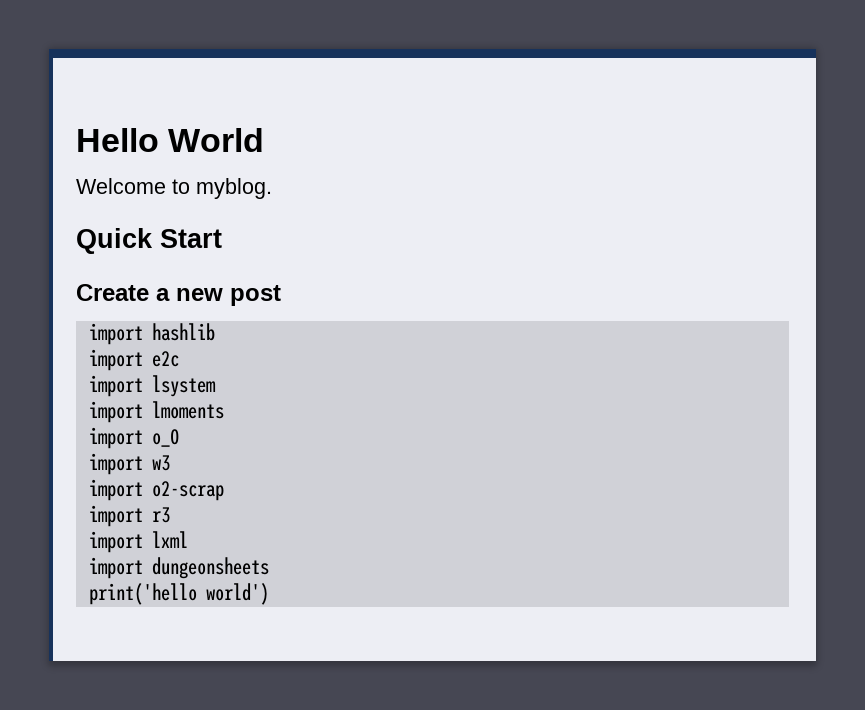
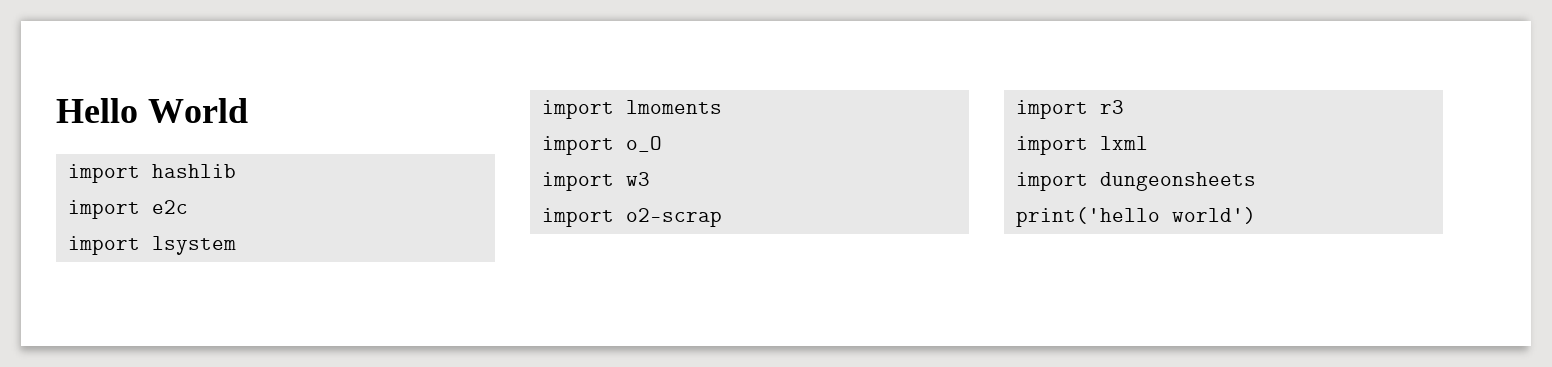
[76,178,272,199] [76,228,222,254] [76,284,281,306] // Welcome to myblog. // Quick Start // Create a new post -> (248, 110) none

